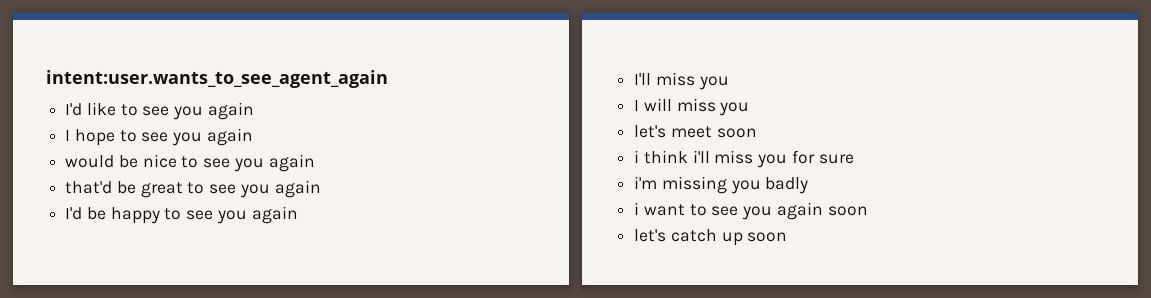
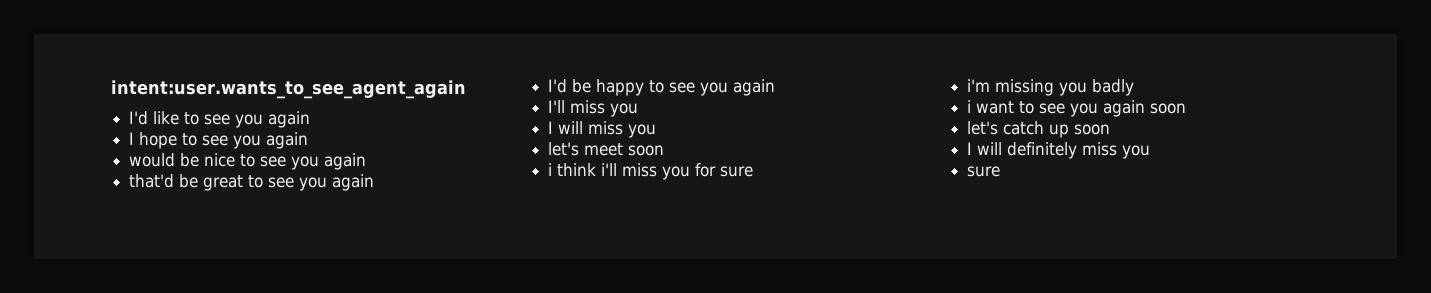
(788, 237) none -> [967,142,1151,159] [967,166,1001,177] // I will definitely miss you // sure

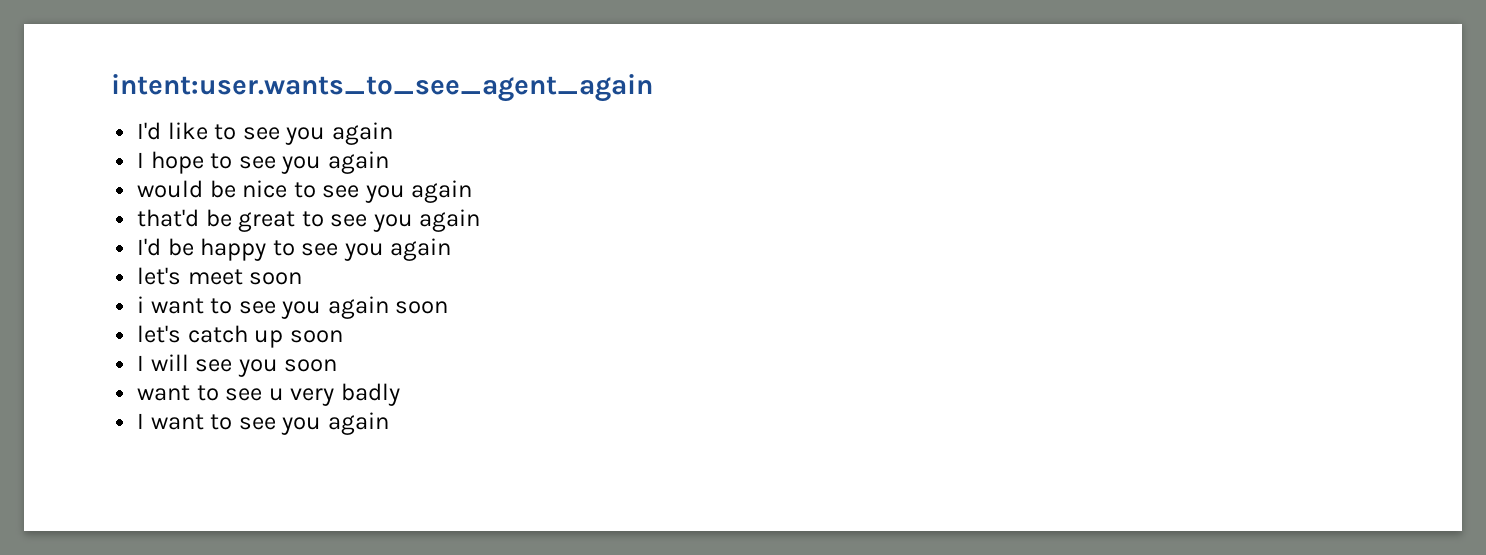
[548,100,639,117] [548,121,657,138] [548,142,665,156] [548,163,754,180] [967,79,1135,96] I'll miss you // I will miss you // let's meet soon // i think i'll miss you for sure // i'm missing you badly -> [137,267,303,285] let's meet soon
[1007,142,1151,159] [967,166,1001,177] definitely miss you // sure -> [195,359,338,377] [137,383,400,406] [137,412,389,435] see you soon // want to see u very badly // I want to see you again

